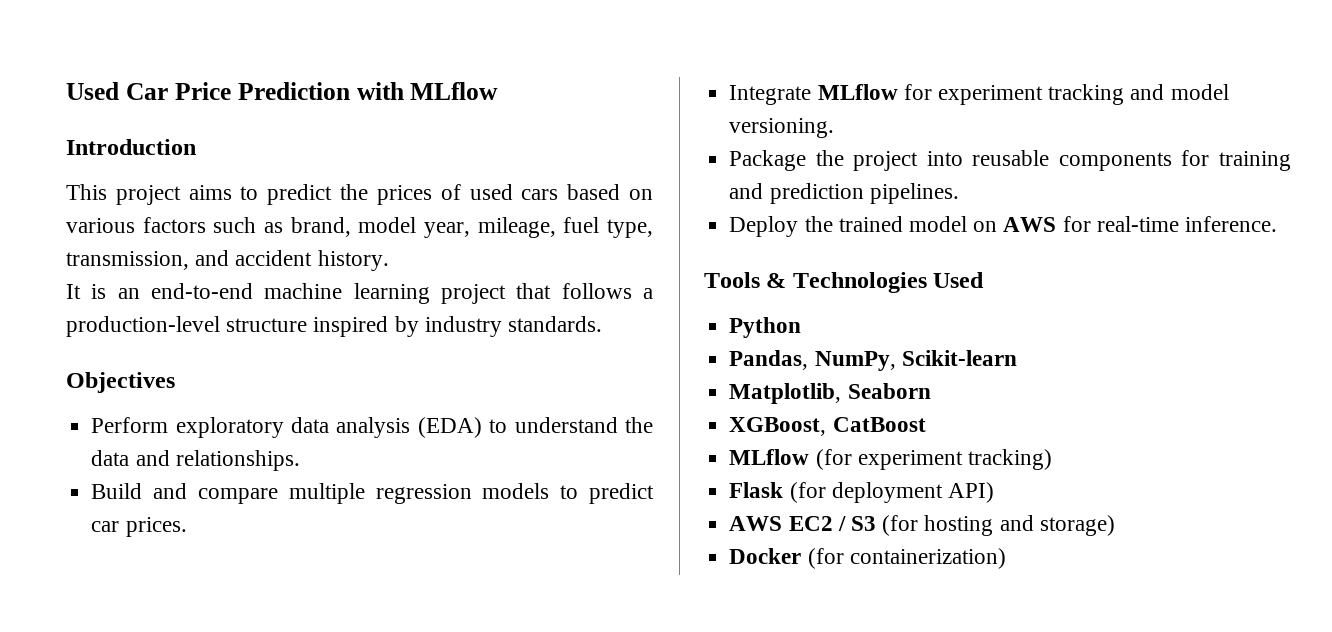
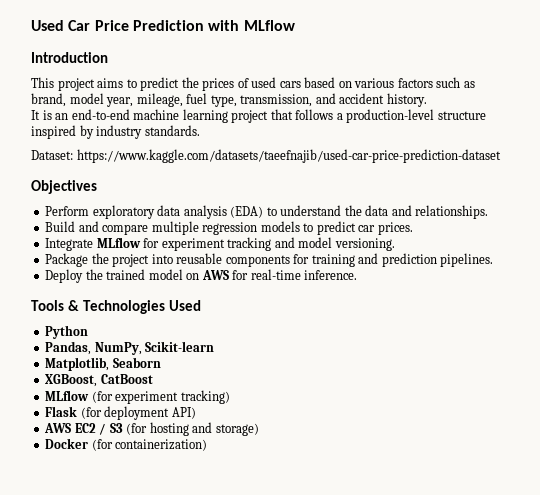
(603, 324) none -> [31,149,501,163] // Dataset: https://www.kaggle.com/datasets/taeefnajib/used-car-price-prediction-dataset

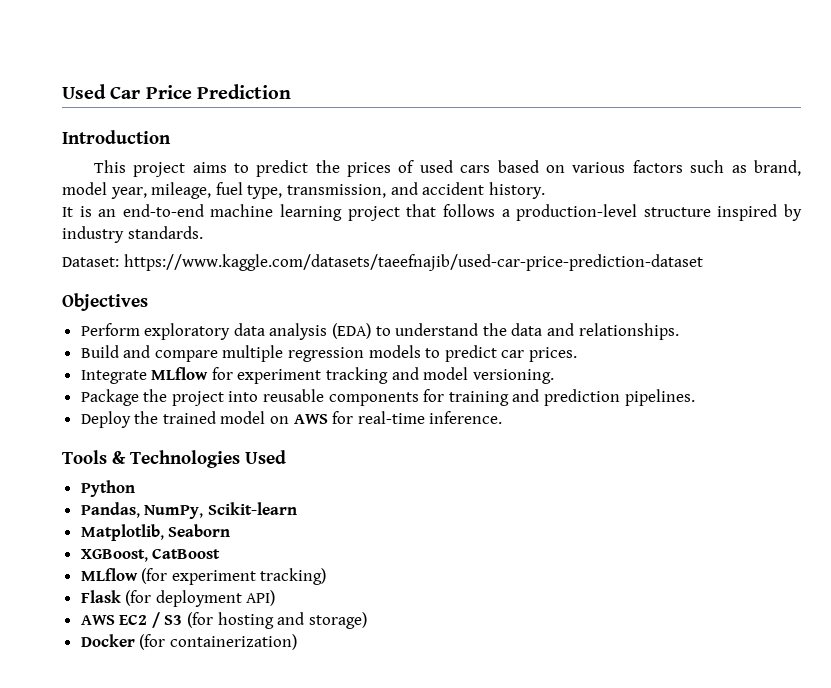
[208,20,295,31] with MLflow -> (292, 91) none

